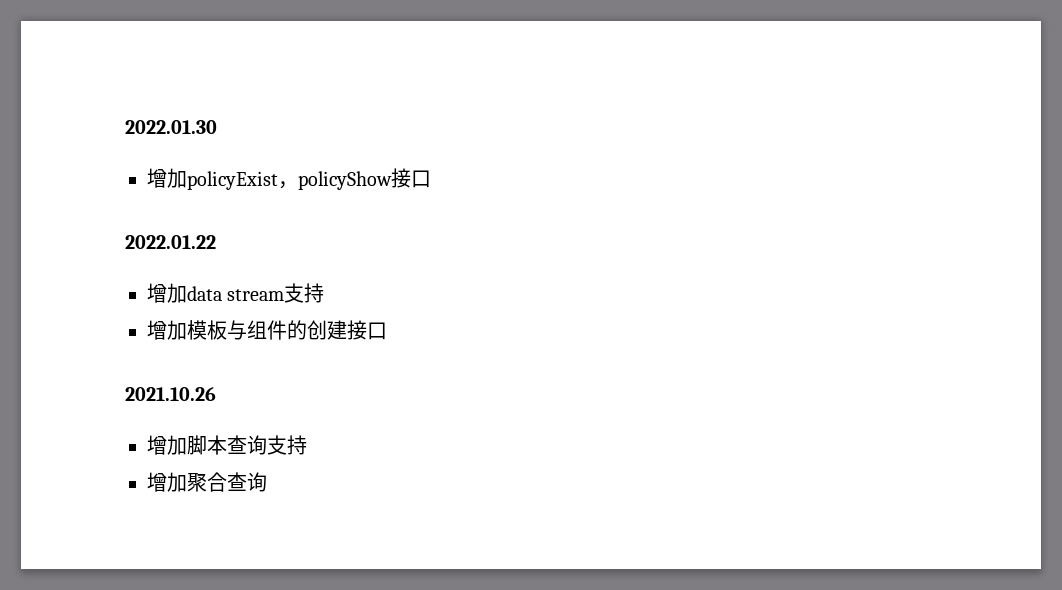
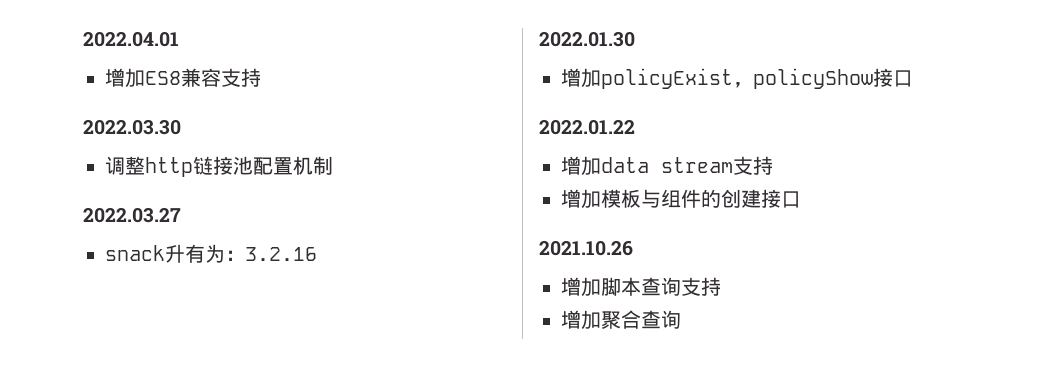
(125, 127) none -> [83,31,179,47] [105,68,261,88] [83,119,181,135] [105,156,333,177] [83,207,181,223] [105,244,317,263] 2022.04.01 // 增加ES8兼容支持 // 2022.03.30 // 调整http链接池配置机制 // 2022.03.27 // snack升有为：3.2.16 //

